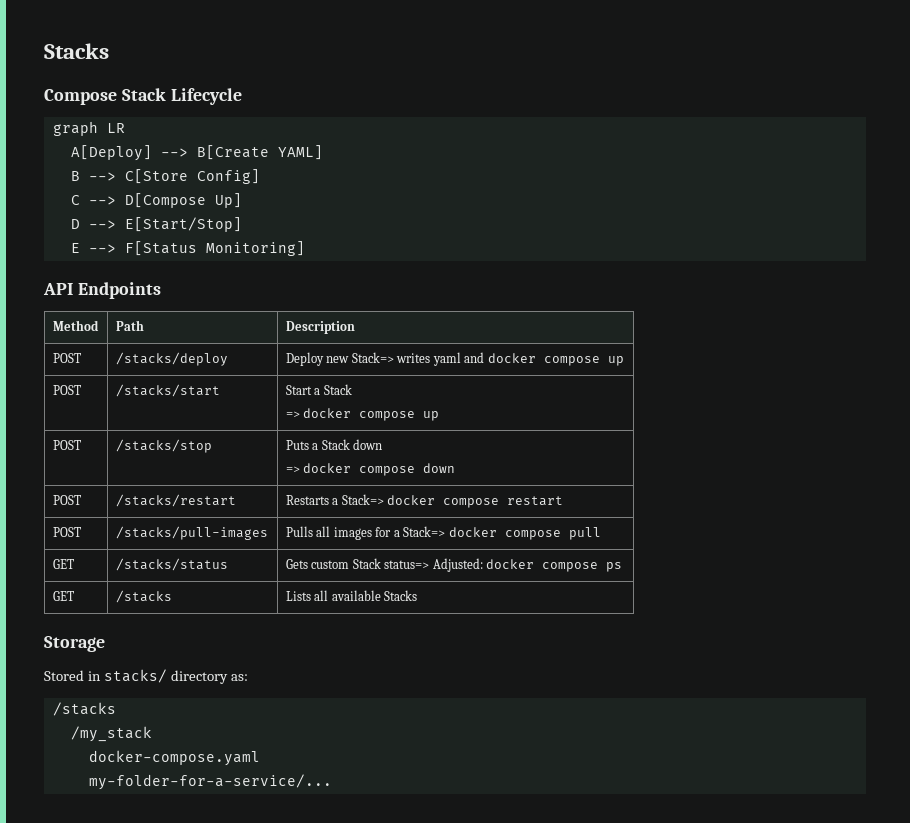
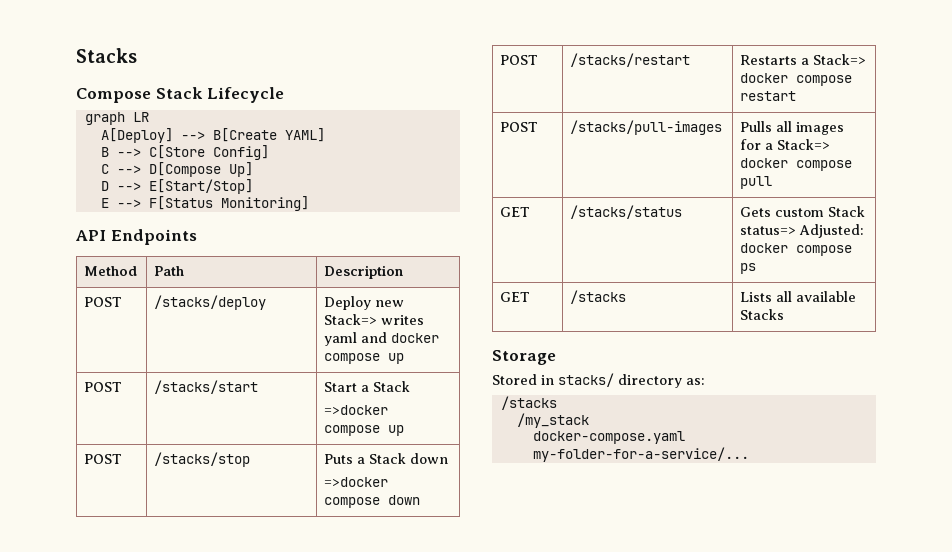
[285,408,352,418] => docker -> [324,405,389,415] =>docker
[285,463,352,473] => docker -> [324,477,389,487] =>docker

